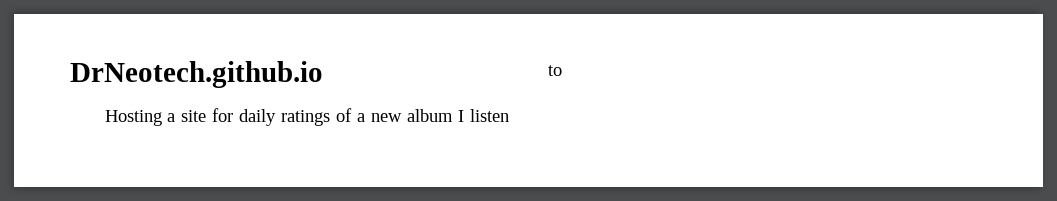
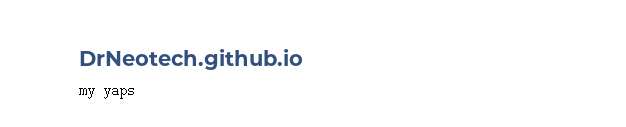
[104,108,509,126] [548,65,562,76] Hosting a site for daily ratings of a new album I listen to -> [79,84,135,99] my yaps

